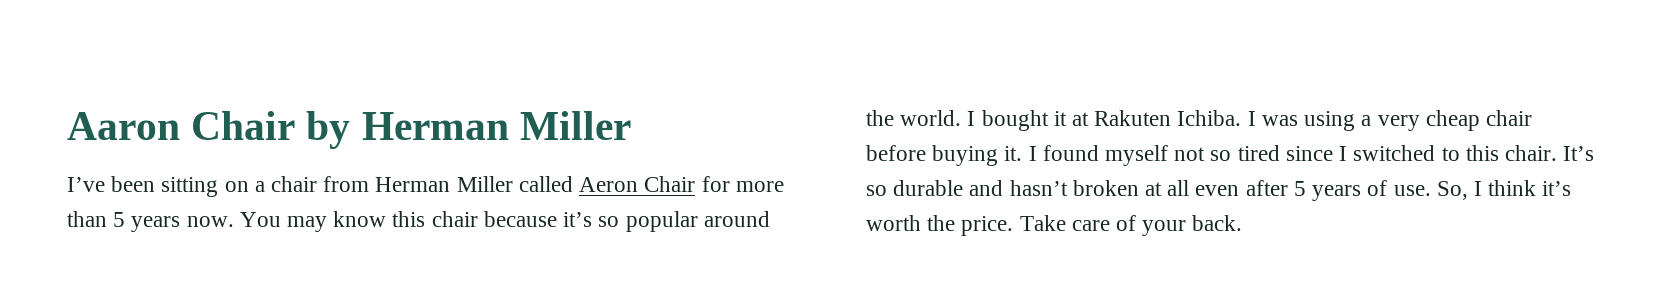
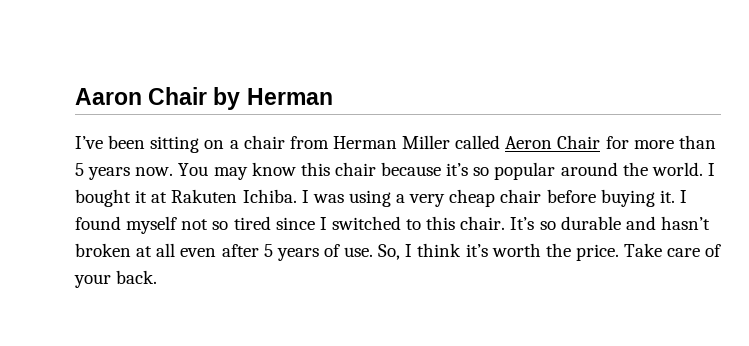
[519,111,631,140] Miller -> (333, 96) none

